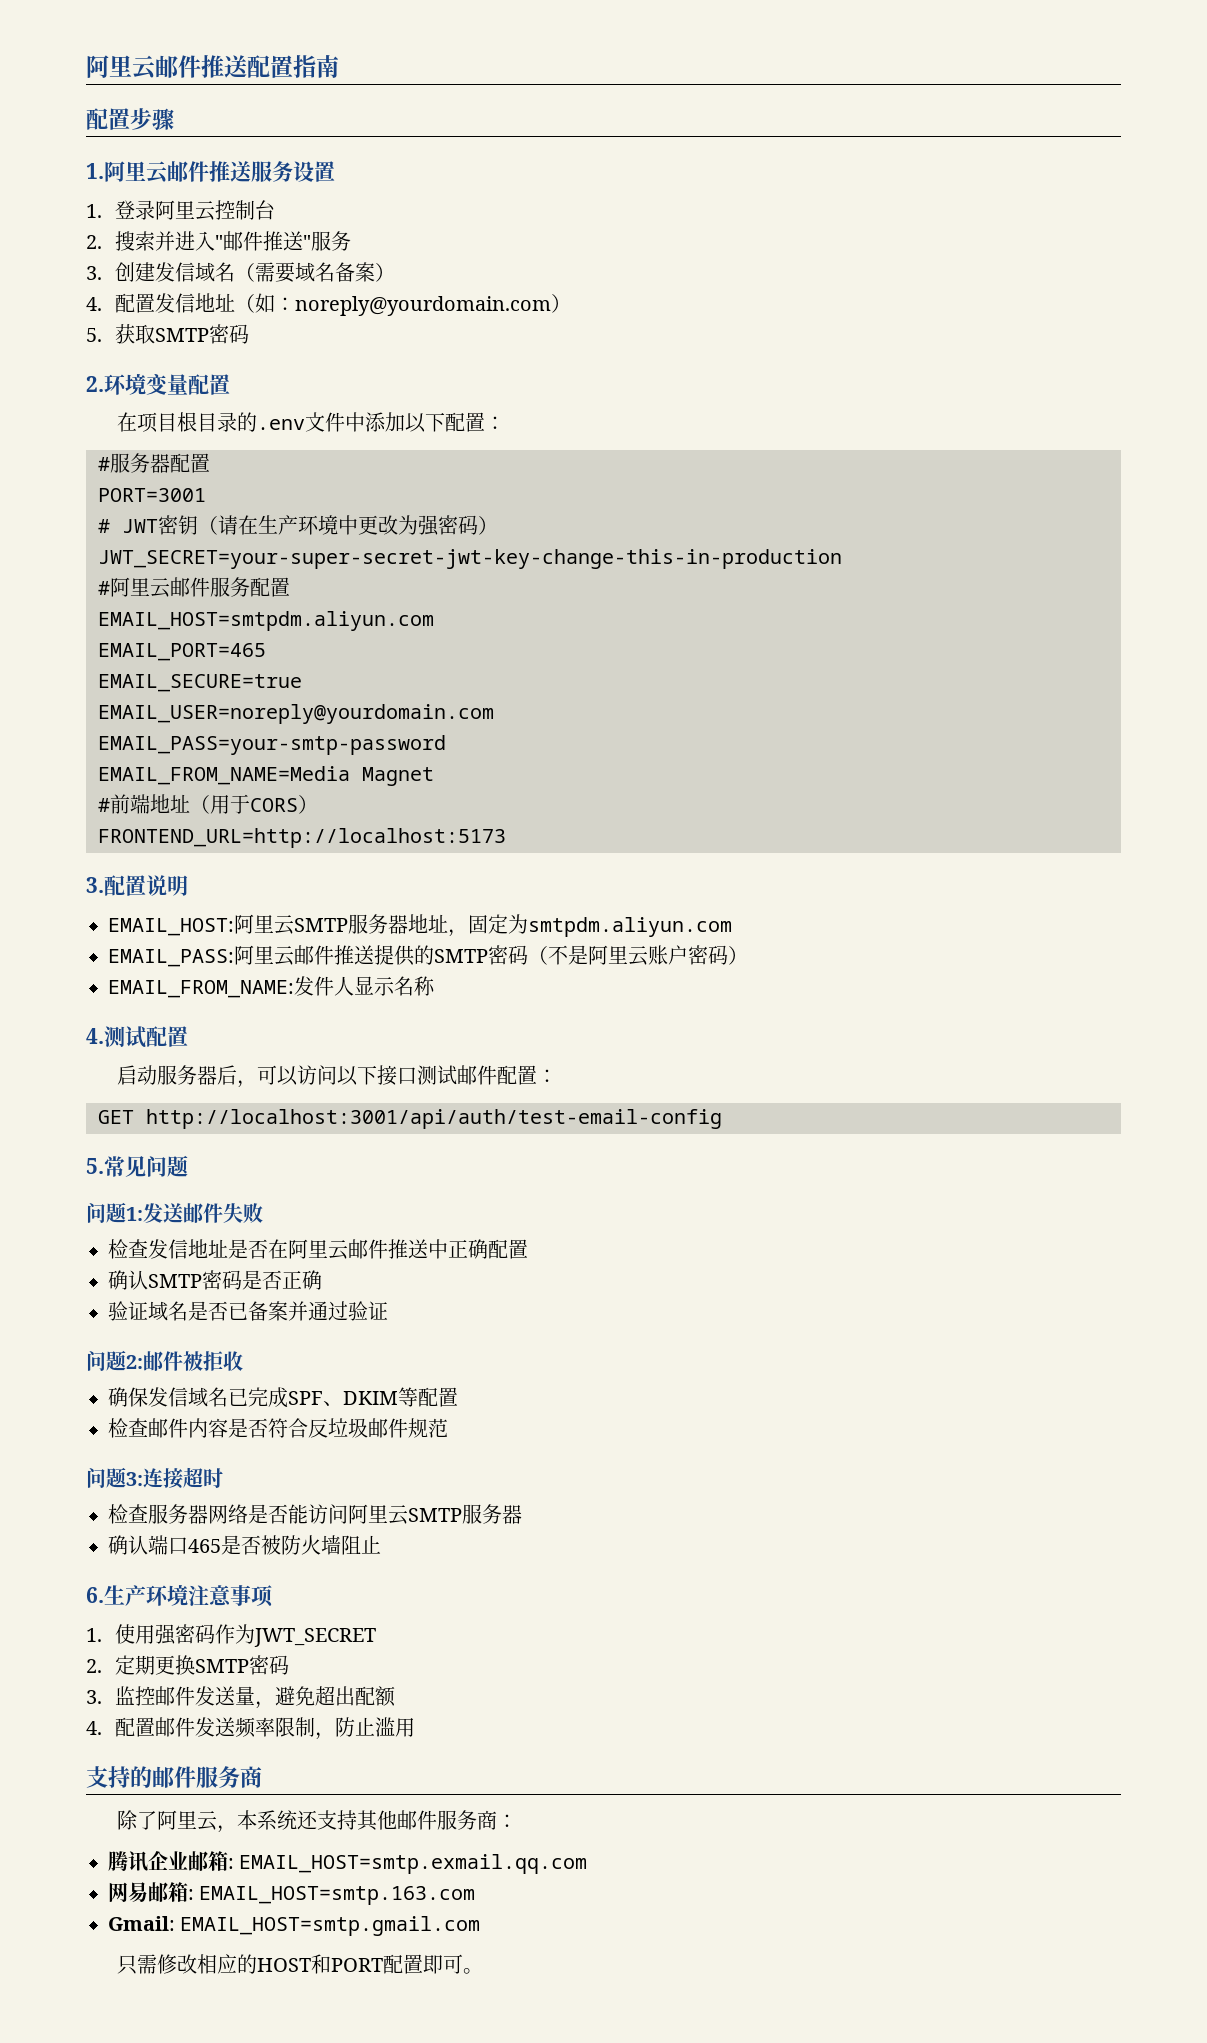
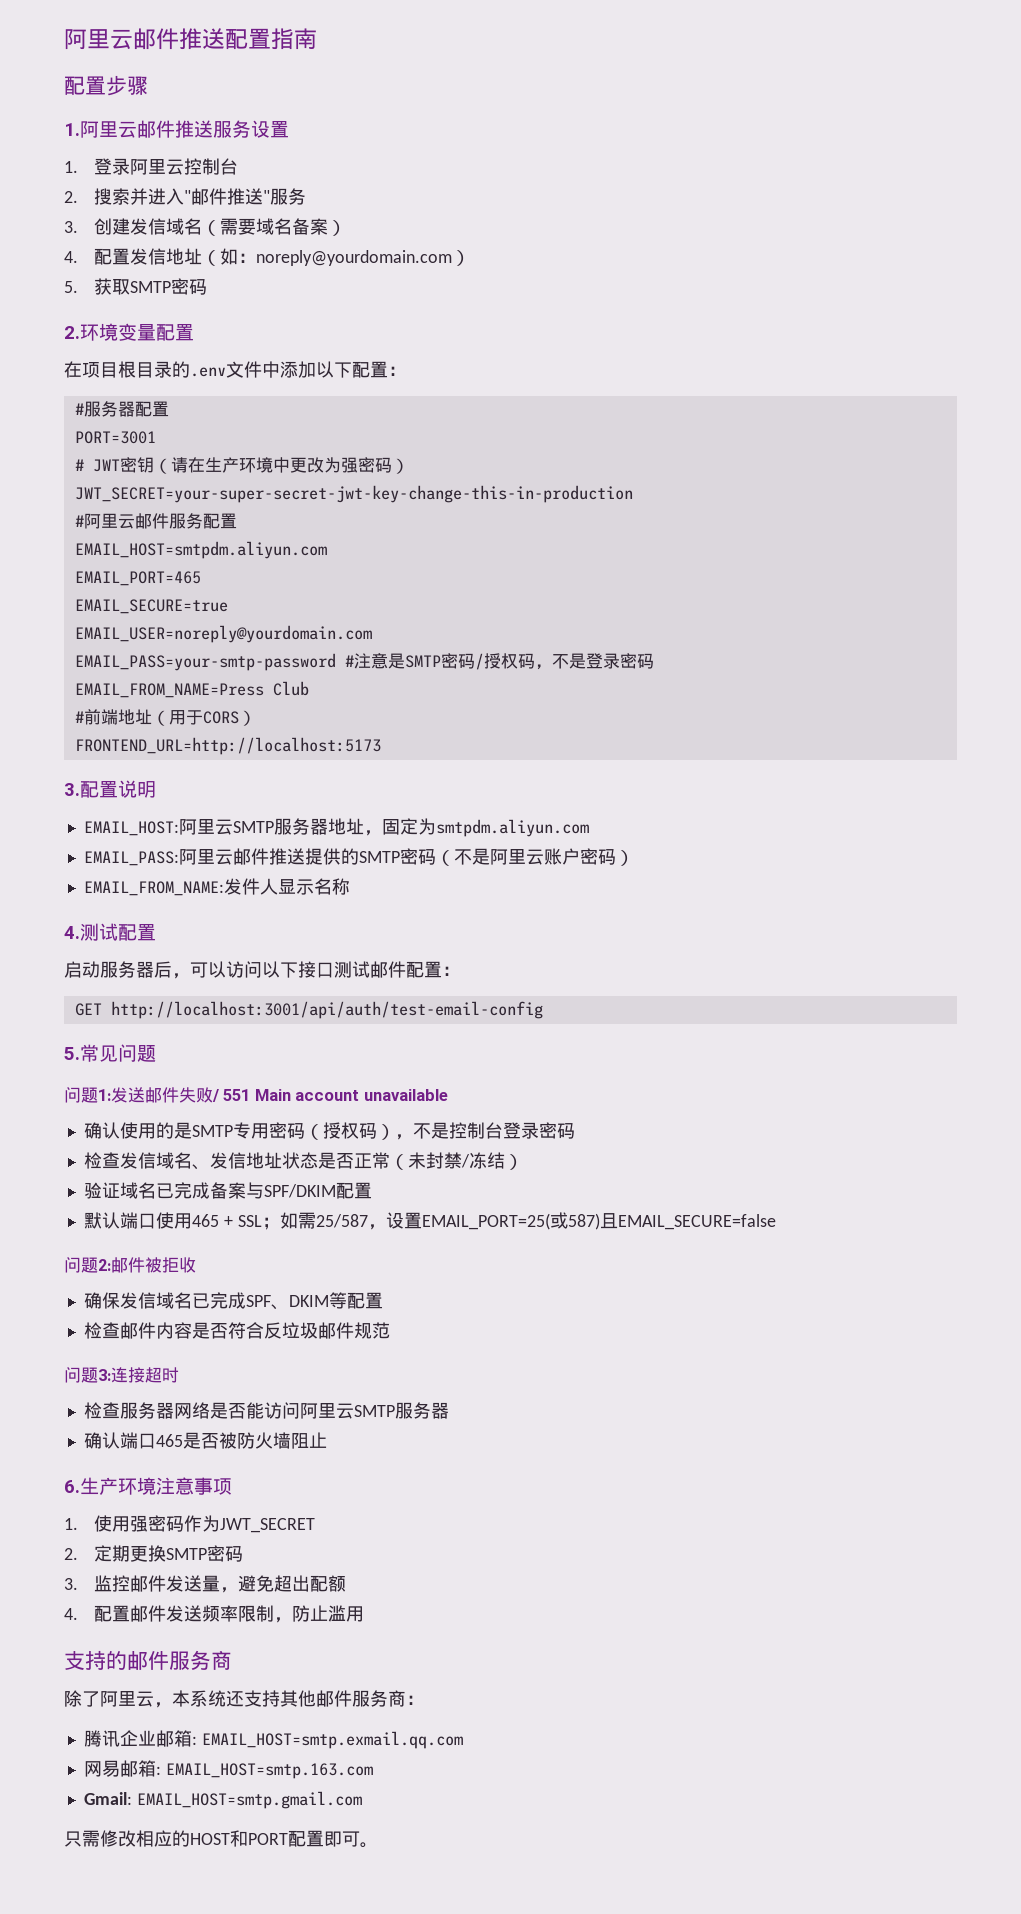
[98,766,434,786] // EMAIL_FROM_NAME=Media Magnet -> [344,653,654,670] [74,681,309,698] #注意是SMTP密码/授权码，不是登录密码 // EMAIL_FROM_NAME=Press Club
[108,1239,528,1260] [108,1270,322,1290] [108,1301,388,1321] // 检查发信地址是否在阿里云邮件推送中正确配置 // 确认SMTP密码是否正确 // 验证域名是否已备案并通过验证 -> [212,1089,448,1102] [83,1122,575,1140] [83,1152,523,1170] [83,1182,372,1199] [83,1212,776,1230] / 551 Main account unavailable // 确认使用的是SMTP专用密码（授权码），不是控制台登录密码 // 检查发信域名、发信地址状态是否正常（未封禁/冻结） // 验证域名已完成备案与SPF/DKIM配置 // 默认端口使用465 + SSL；如需25/587，设置EMAIL_PORT=25(或587)且EMAIL_SECURE=false

